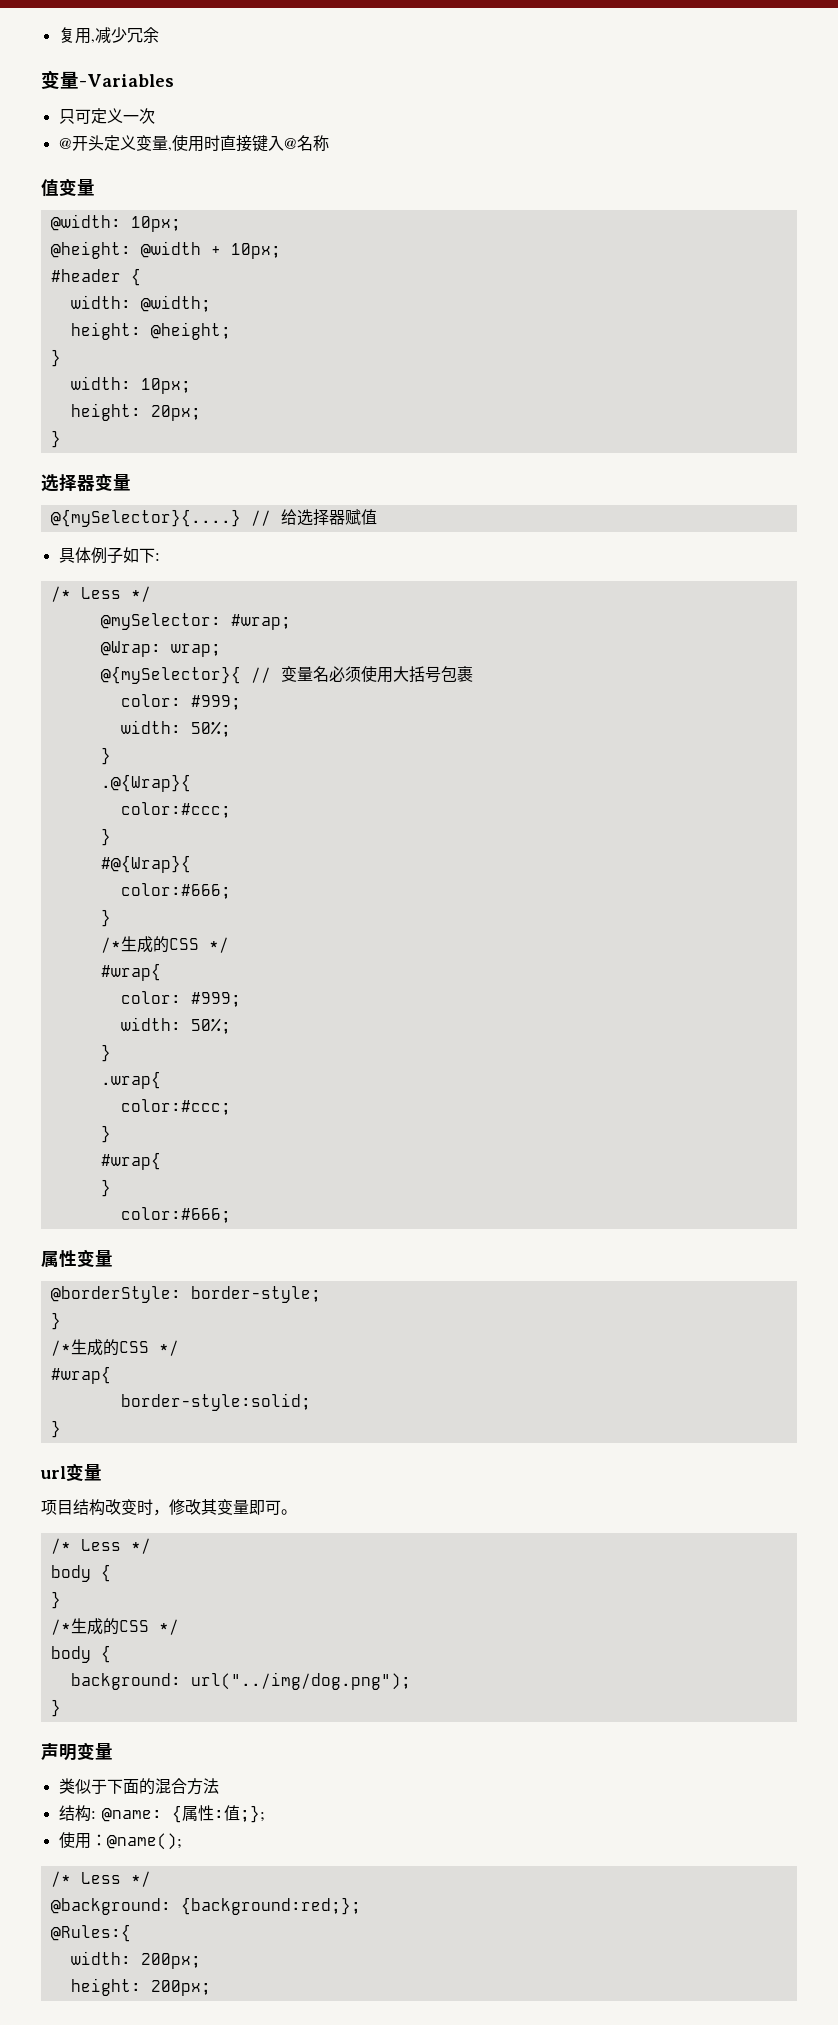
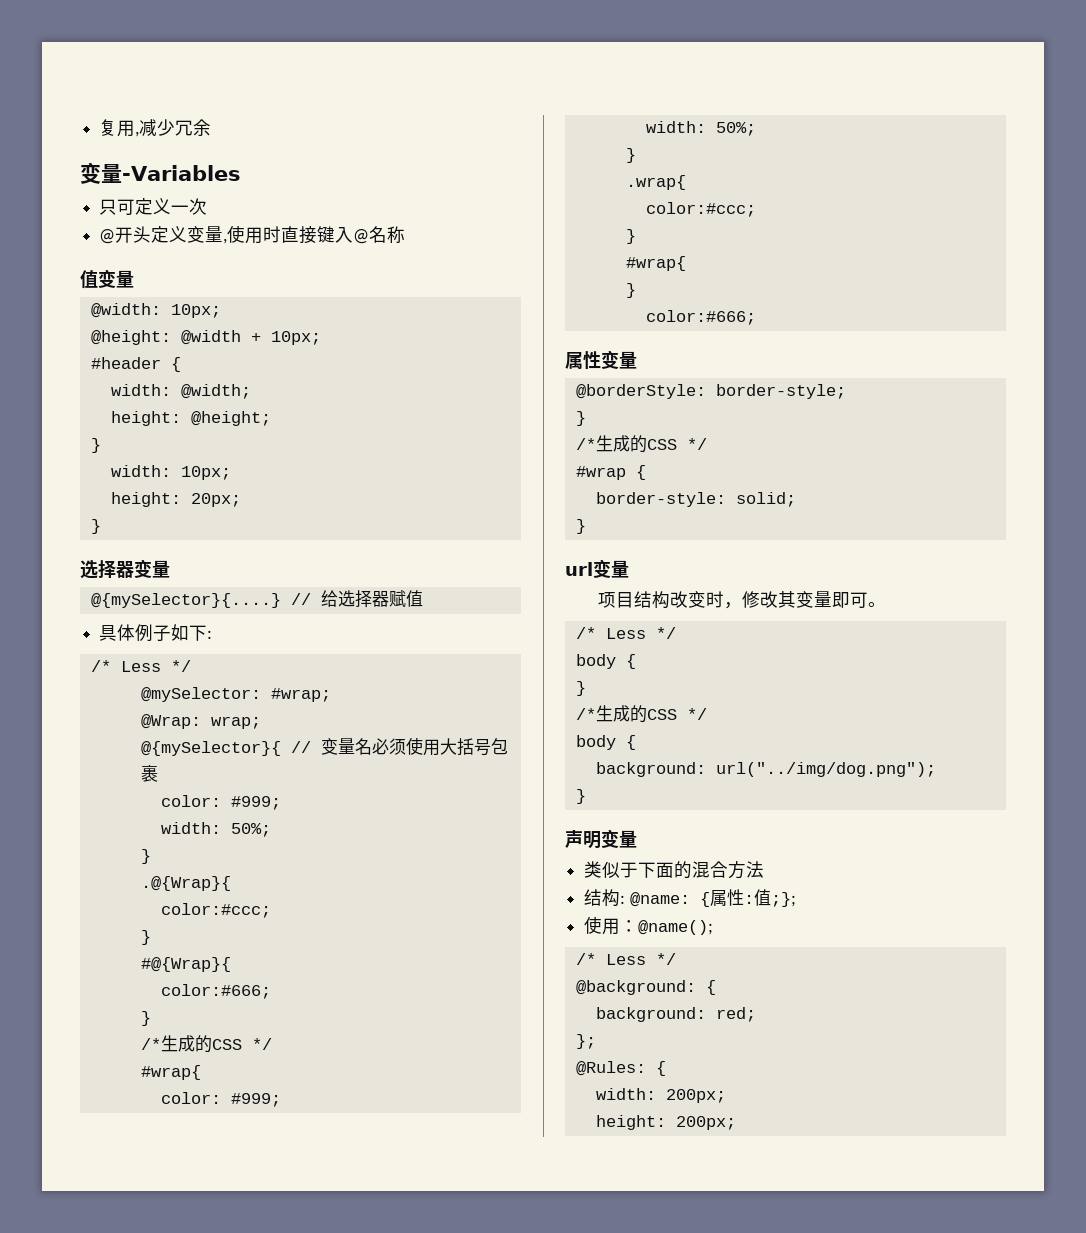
[50,1366,111,1384] [120,1393,311,1411] #wrap{ // border-style:solid; -> [575,465,646,480] [595,492,796,507] #wrap { // border-style: solid;
[180,1897,361,1915] [50,1924,131,1942] {background:red;}; // @Rules:{ -> [705,980,716,995] [595,1007,756,1022] [575,1034,596,1049] [575,1061,666,1076] { // background: red; // }; // @Rules: {

